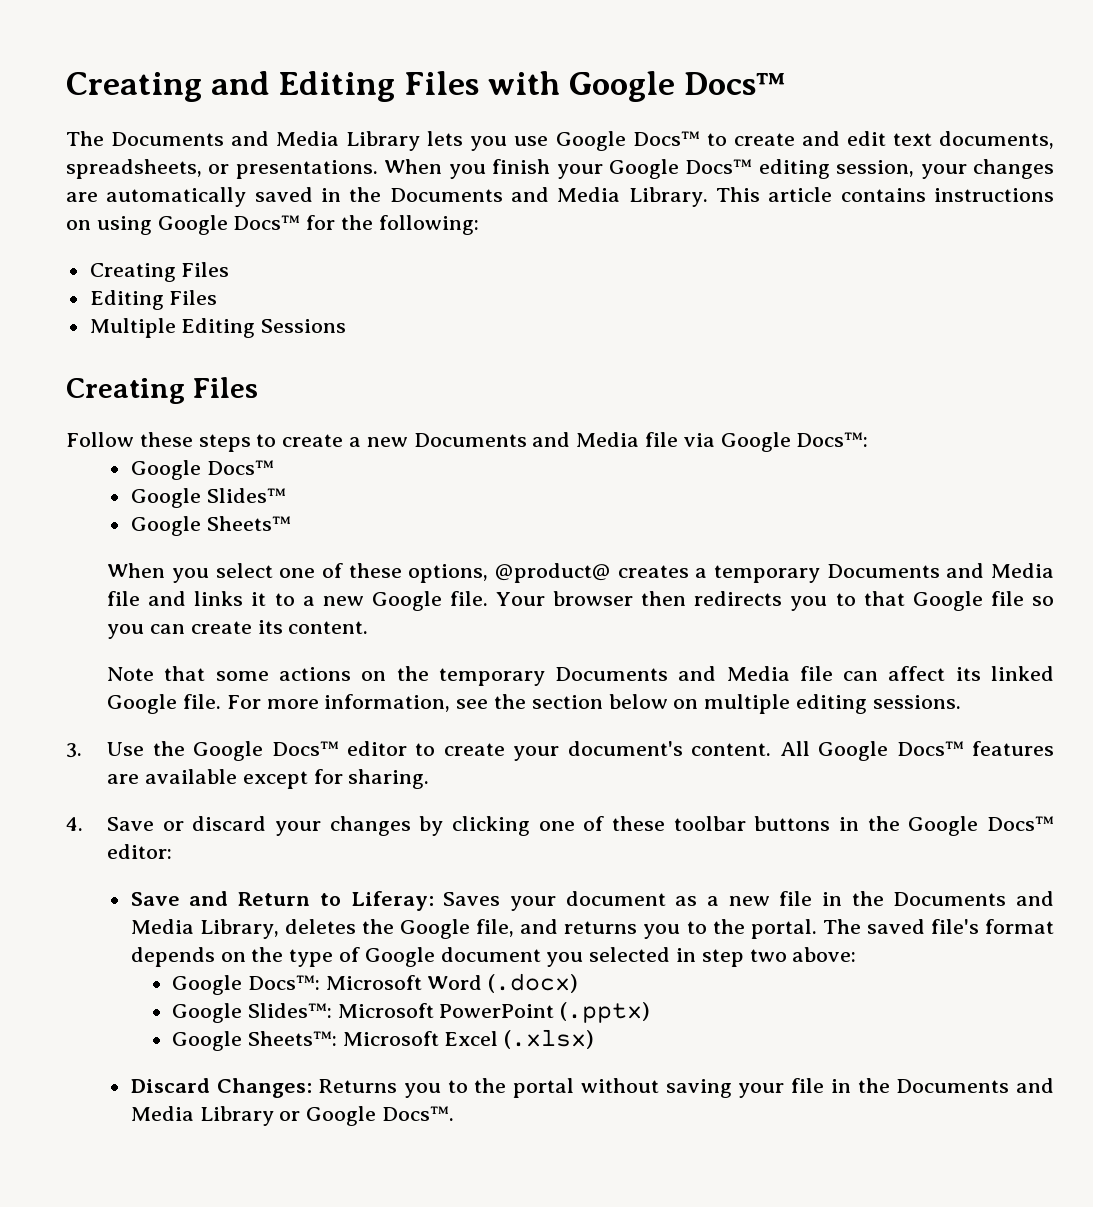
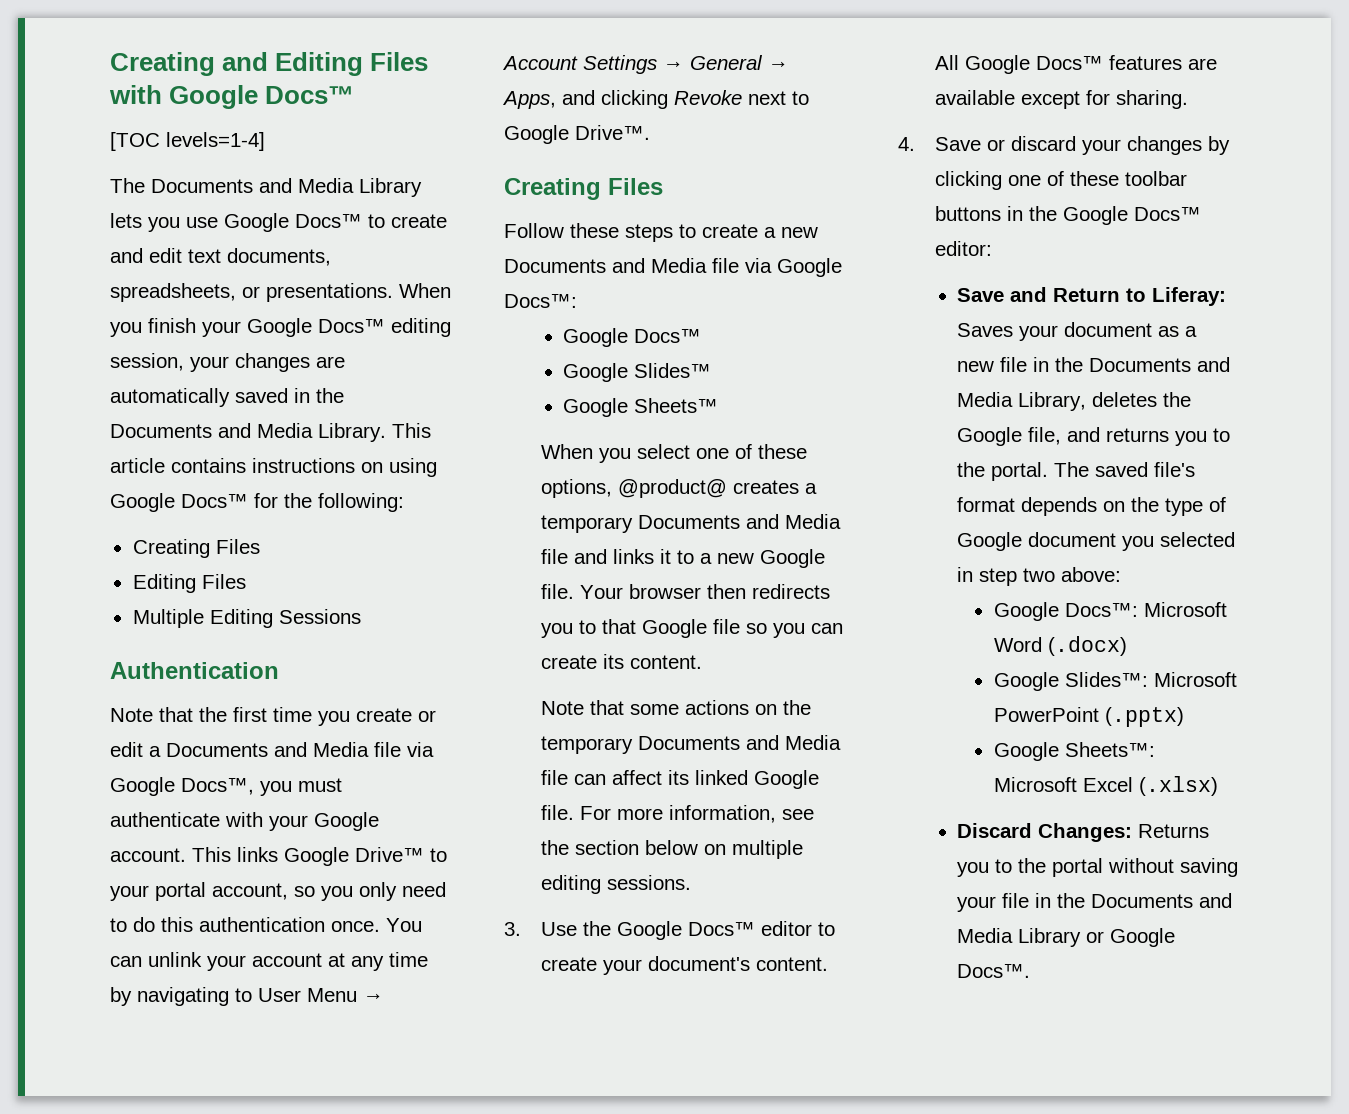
(787, 83) none -> [110,132,265,151] // [TOC levels=1-4]
(347, 326) none -> [110,662,279,679] [110,707,436,726] [110,742,434,757] [110,777,342,796] [110,812,379,831] [110,847,447,866] [110,882,446,901] [110,917,422,932] [110,952,428,971] [110,987,384,1006] [502,55,789,74] [502,90,809,109] [504,125,650,144] // Authentication // Note that the first time you create or edit a Documents and Media file via Google Docs™, you must authenticate with your Google account. This links Google Drive™ to your portal account, so you only need to do this authentication once. You can unlink your account at any time by navigating to User Menu → Account Settings → General → Apps, and clicking Revoke next to Google Drive™.

